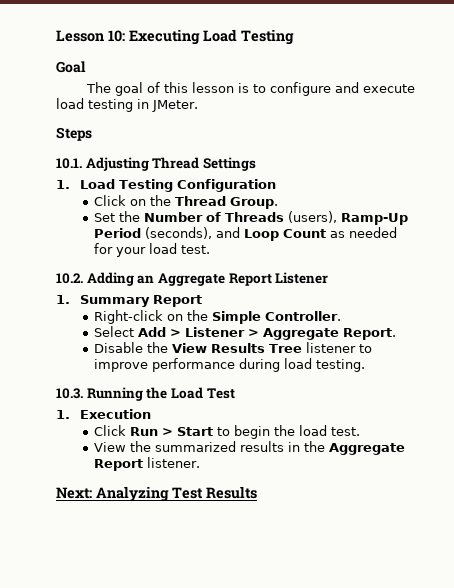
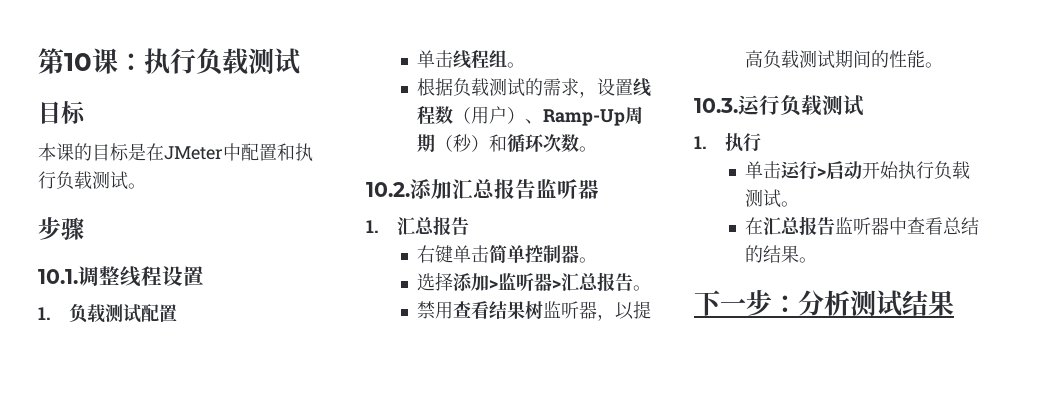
[56,29,294,45] [56,61,86,73] [85,82,415,96] [56,98,198,112] [56,127,92,141] [56,157,256,171] [56,179,277,192] [94,195,279,209] [94,211,409,225] [94,227,398,241] [94,243,211,257] [56,272,329,286] [56,295,203,307] [94,310,342,324] [94,326,397,340] [94,342,373,353] [94,358,366,372] [56,387,235,401] [56,409,152,419] [94,425,361,439] [94,441,406,455] [94,457,201,471] [56,486,257,502] Lesson 10: Executing Load Testing // Goal // The goal of this lesson is to configure and execute load testing in JMeter. // Steps // 10.1. Adjusting Thread Settings // 1. Load Testing Configuration // Click on the Thread Group. // Set the Number of Threads (users), Ramp-Up Period (seconds), and Loop Count as needed for your load test. // 10.2. Adding an Aggregate Report Listener // 1. Summary Report // Right-click on the Simple Controller. // Select Add > Listener > Aggregate Report. // Disable the View Results Tree listener to improve performance during load testing. // 10.3. Running the Load Test // 1. Execution // Click Run > Start to begin the load test. // View the summarized results in the Aggregate Report listener. // Next: Analyzing Test Results -> [38,48,300,75] [38,101,86,124] [38,143,313,161] [38,171,146,190] [38,217,84,240] [38,266,204,287] [38,303,178,323] [417,50,526,69] [417,78,652,98] [417,106,644,126] [417,134,598,152] [366,179,599,199] [366,216,470,236] [417,245,598,263] [417,272,652,292] [417,301,652,321] [745,50,944,69] [694,95,864,116] [694,133,762,152] [745,161,971,180] [745,189,800,208] [745,216,980,236] [745,245,818,263] [694,290,954,317] 第10课：执行负载测试 // 目标 // 本课的目标是在JMeter中配置和执行负载测试。 // 步骤 // 10.1.调整线程设置 // 1.负载测试配置 // 单击线程组。 // 根据负载测试的需求，设置线程数（用户）、Ramp-Up周期（秒）和循环次数。 // 10.2.添加汇总报告监听器 // 1.汇总报告 // 右键单击简单控制器。 // 选择添加>监听器>汇总报告。 // 禁用查看结果树监听器，以提高负载测试期间的性能。 // 10.3.运行负载测试 // 1.执行 // 单击运行>启动开始执行负载测试。 // 在汇总报告监听器中查看总结的结果。 // 下一步：分析测试结果

